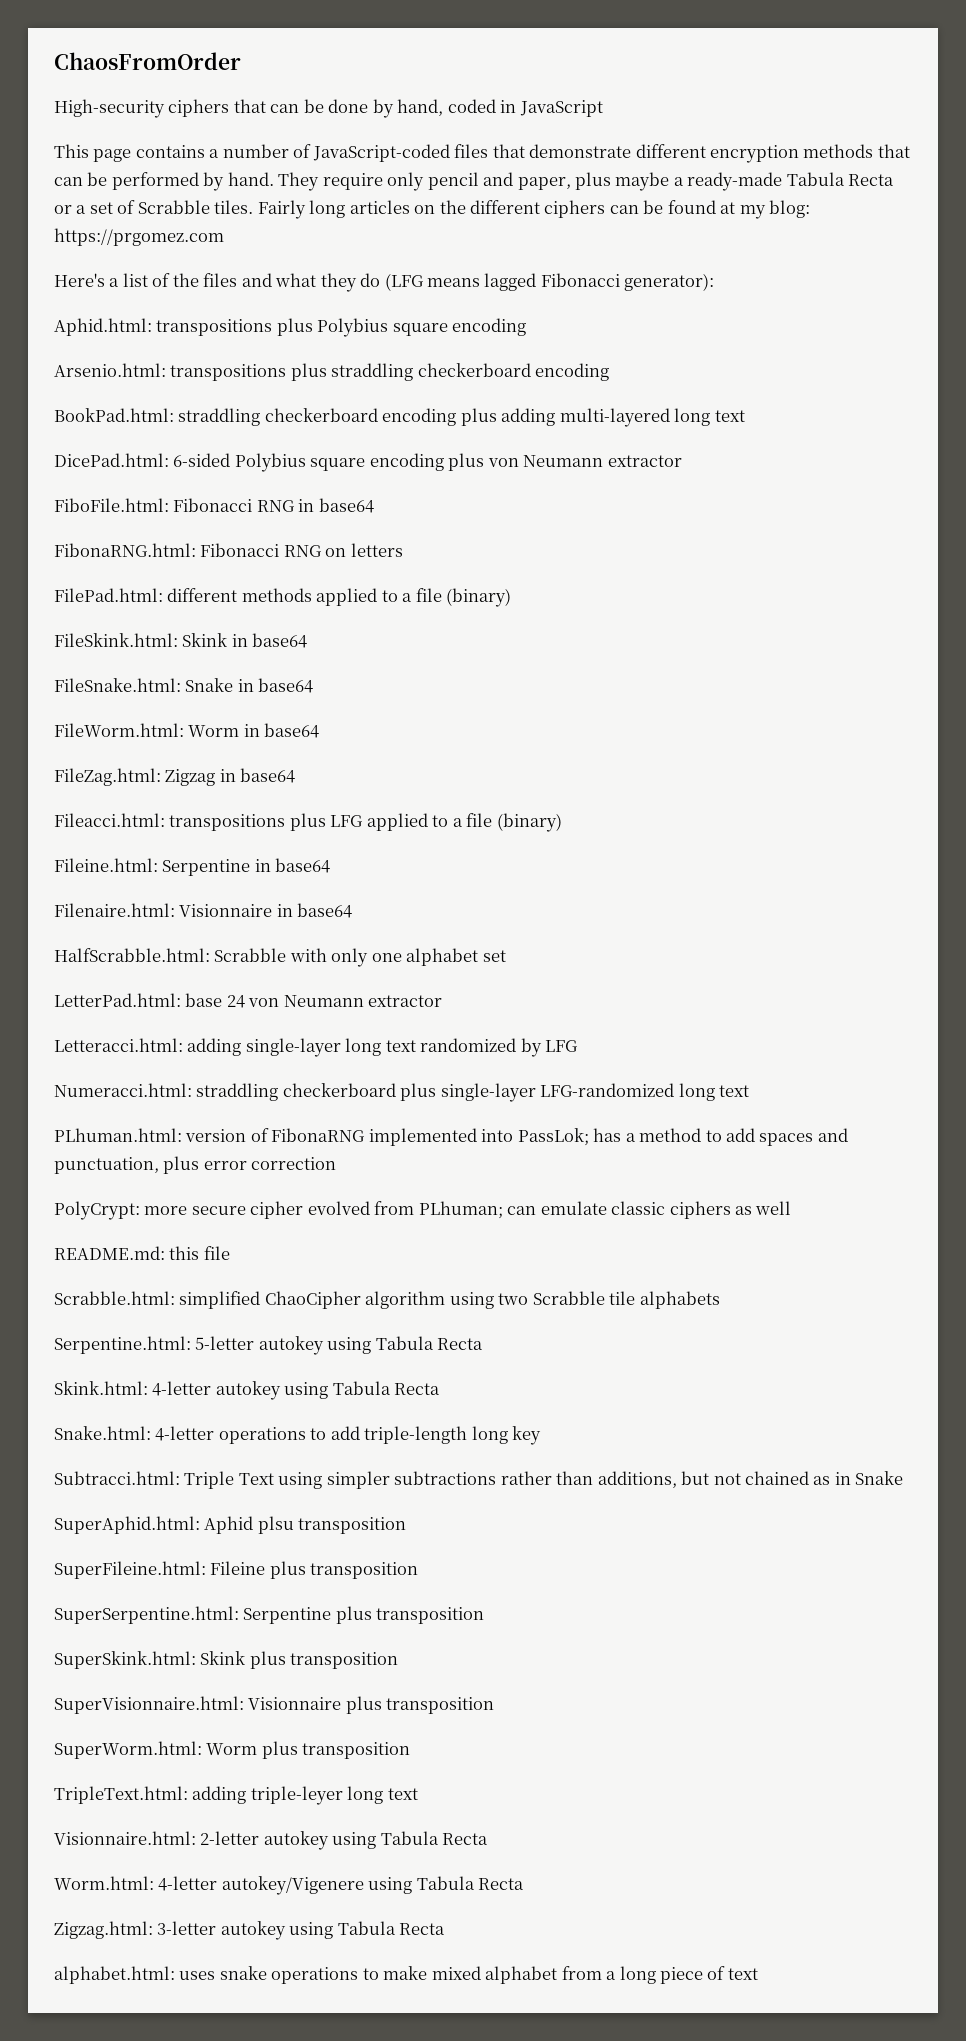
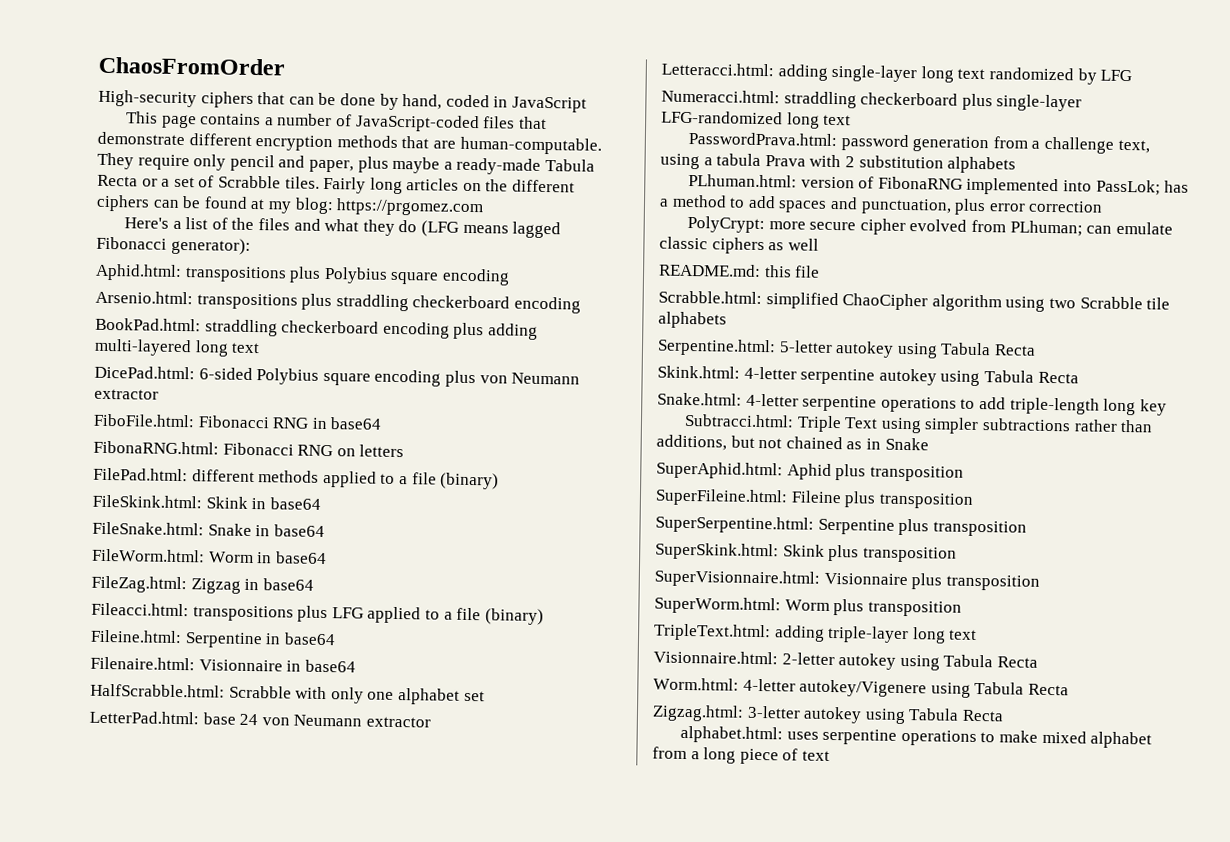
[54,172,274,191] can be performed by hand. -> [432,136,602,155] are human-computable.
(750, 1091) none -> [688,131,1150,154] [660,153,1017,174] // PasswordPrava.html: password generation from a challenge text, using a tabula Prava with 2 substitution alphabets
(212, 1388) none -> [800,368,876,385] serpentine
(215, 1433) none -> [802,395,878,412] serpentine
[257,1516,294,1534] plsu -> [835,464,867,481] plus
[250,1786,343,1805] triple-leyer -> [827,625,910,644] triple-layer
[219,1966,267,1980] snake -> [822,728,898,745] serpentine

